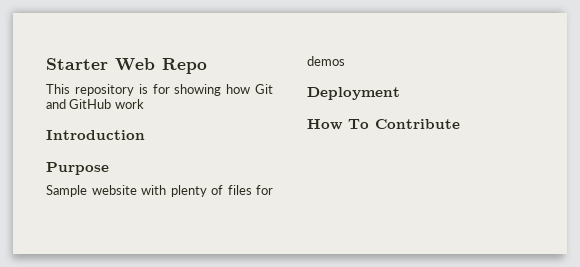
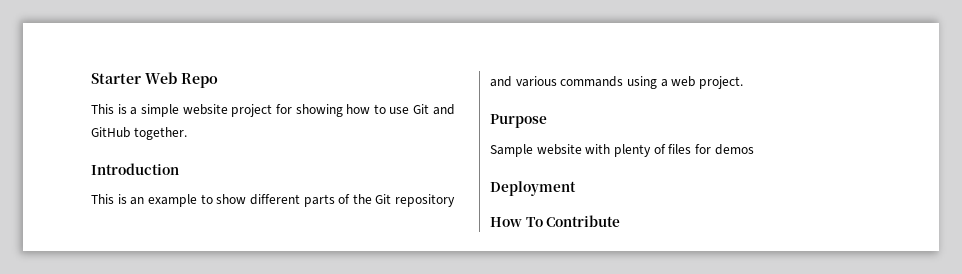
[74,84,148,96] repository is -> [117,104,273,117] is a simple website project
(251, 89) none -> [373,104,410,114] to use
[114,99,144,109] work -> [133,127,187,140] together.
(145, 135) none -> [91,194,456,207] [490,76,743,89] // This is an example to show different parts of the Git repository and various commands using a web project.

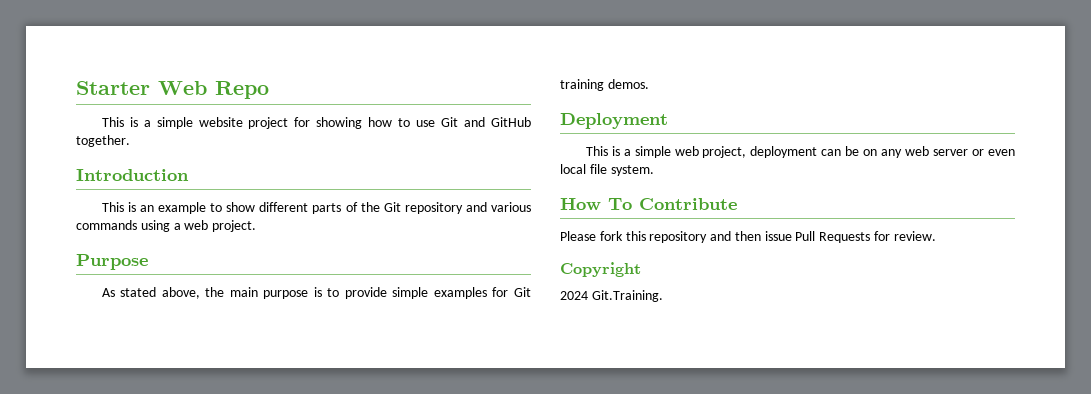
[490,144,754,157] [490,181,576,196] [490,215,621,227] Sample website with plenty of files for demos // Deployment // How To Contribute -> [101,287,531,299] [560,79,649,91] [560,113,668,129] [585,146,1015,158] [560,164,654,176] [560,198,737,210] [560,231,936,243] [560,262,641,277] [560,290,663,302] As stated above, the main purpose is to provide simple examples for Git training demos. // Deployment // This is a simple web project, deployment can be on any web server or even local file system. // How To Contribute // Please fork this repository and then issue Pull Requests for review. // Copyright // 2024 Git.Training.

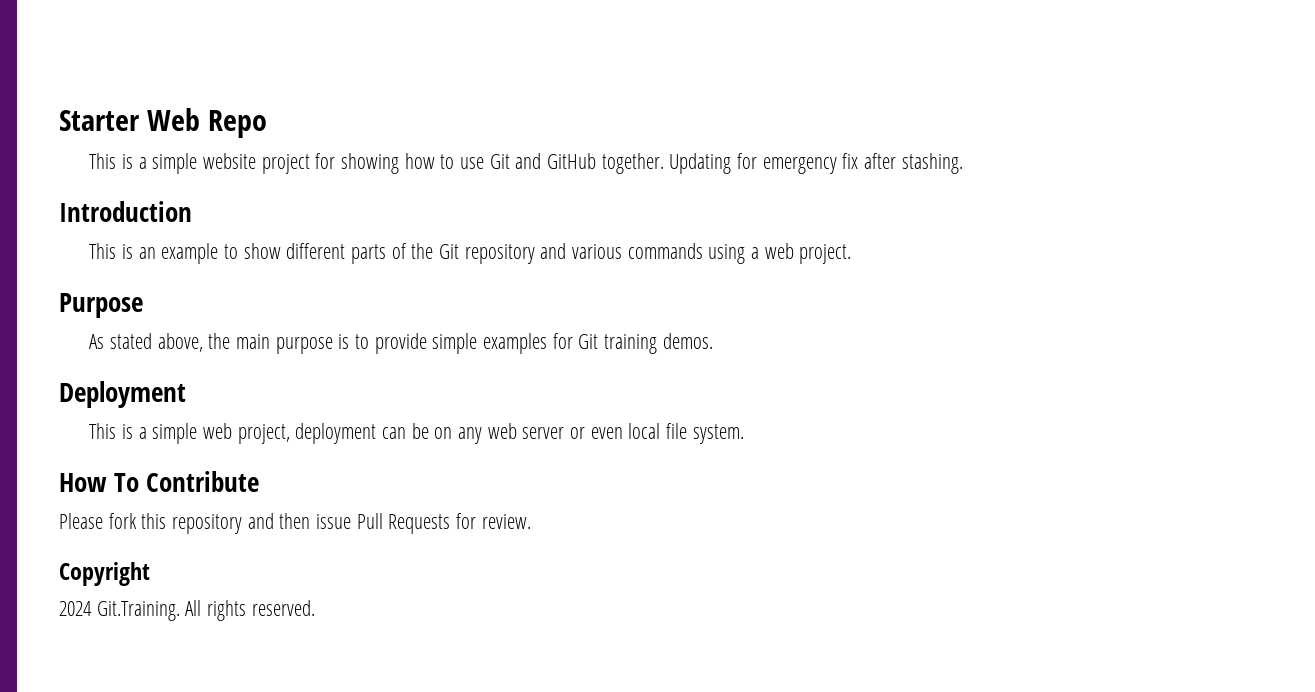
(130, 141) none -> [669,153,963,174] Updating for emergency fix after stashing.
(663, 296) none -> [185,600,315,621] All rights reserved.

